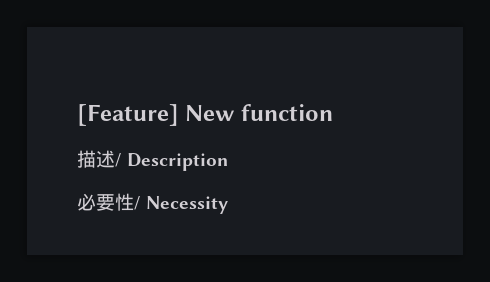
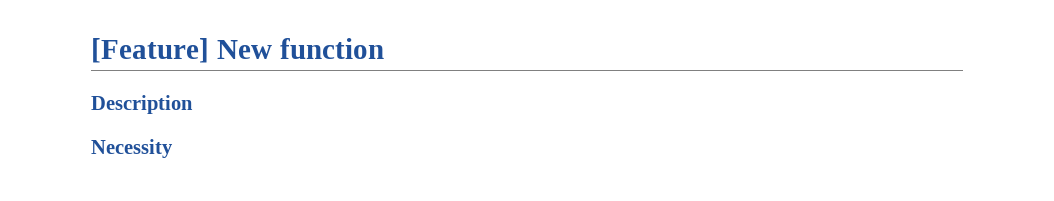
[77,150,122,168] 描述/ -> (384, 48) none
[77,193,141,211] 必要性/ -> (193, 104) none

